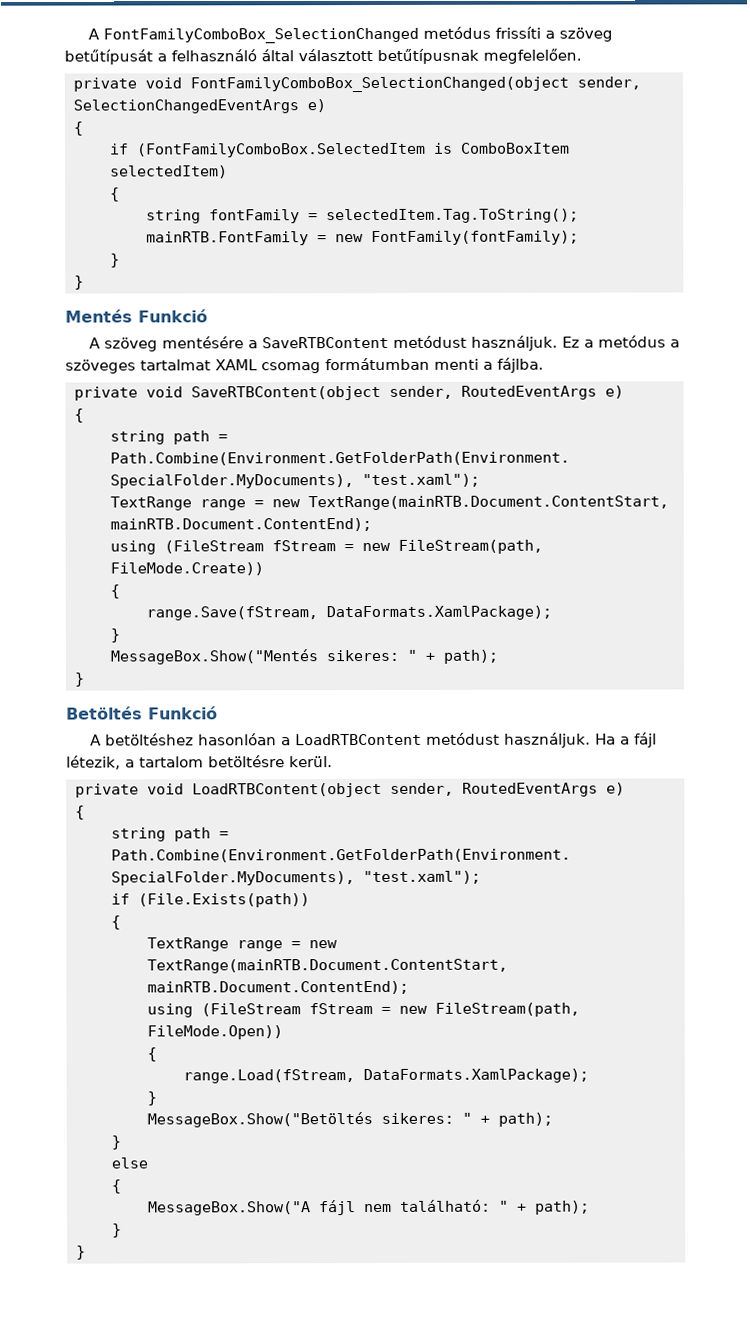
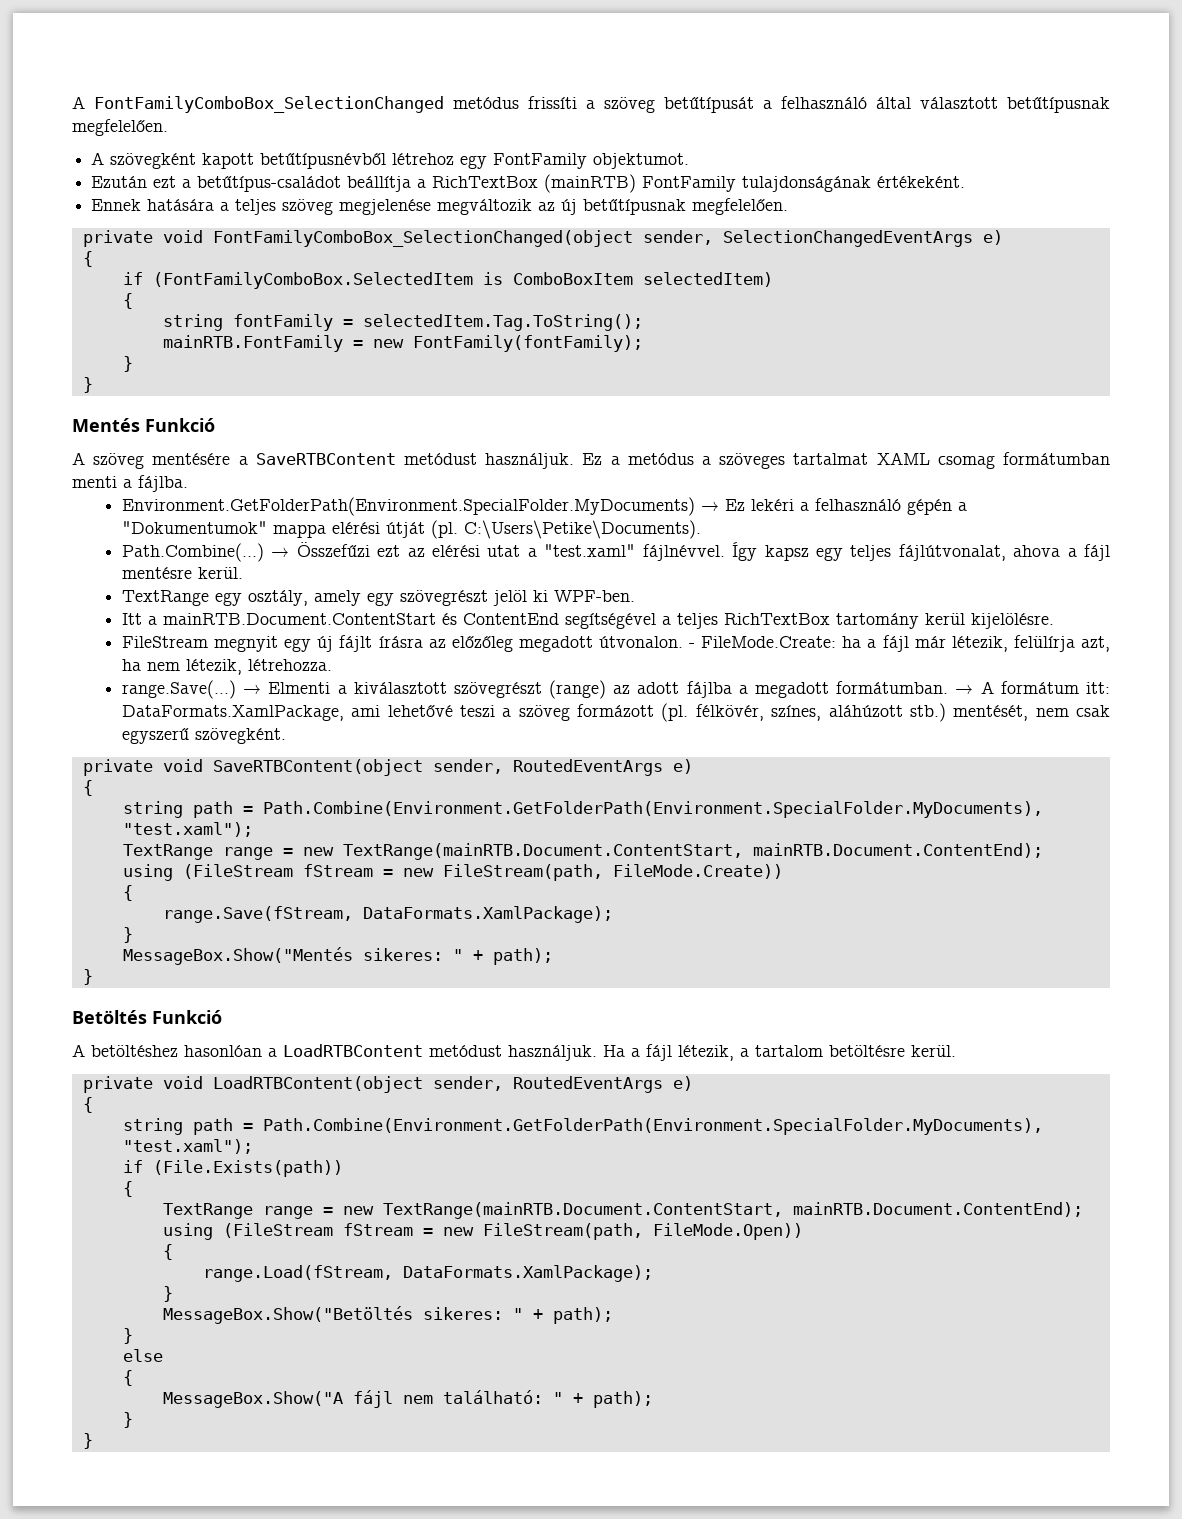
(582, 56) none -> [91,152,690,169] [91,174,966,193] [91,198,789,215] // A szövegként kapott betűtípusnévből létrehoz egy FontFamily objektumot. // Ezután ezt a betűtípus-családot beállítja a RichTextBox (mainRTB) FontFamily tulajdonságának értékeként. // Ennek hatására a teljes szöveg megjelenése megváltozik az új betűtípusnak megfelelően.
(544, 365) none -> [121,497,967,516] [121,520,701,539] [121,542,1111,562] [121,567,243,579] [121,590,635,606] [121,613,1054,629] [121,635,1111,652] [121,659,332,675] [121,680,1110,699] [121,703,1110,722] [121,728,286,744] // Environment.GetFolderPath(Environment.SpecialFolder.MyDocuments) → Ez lekéri a felhasználó gépén a "Dokumentumok" mappa elérési útját (pl. C:\Users\Petike\Documents). // Path.Combine(...) → Összefűzi ezt az elérési utat a "test.xaml" fájlnévvel. Így kapsz egy teljes fájlútvonalat, ahova a fájl mentésre kerül. // TextRange egy osztály, amely egy szövegrészt jelöl ki WPF-ben. // Itt a mainRTB.Document.ContentStart és ContentEnd segítségével a teljes RichTextBox tartomány kerül kijelölésre. // FileStream megnyit egy új fájlt írásra az előzőleg megadott útvonalon. - FileMode.Create: ha a fájl már létezik, felülírja azt, ha nem létezik, létrehozza. // range.Save(...) → Elmenti a kiválasztott szövegrészt (range) az adott fájlba a megadott formátumban. → A formátum itt: DataFormats.XamlPackage, ami lehetővé teszi a szöveg formázott (pl. félkövér, színes, aláhúzott stb.) mentését, nem csak egyszerű szövegként.

